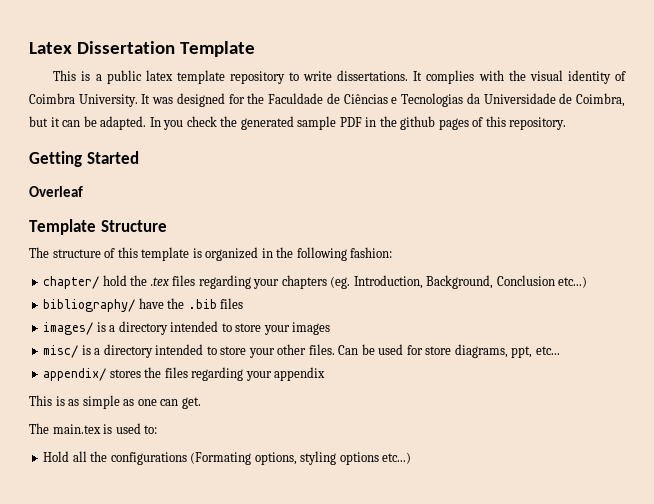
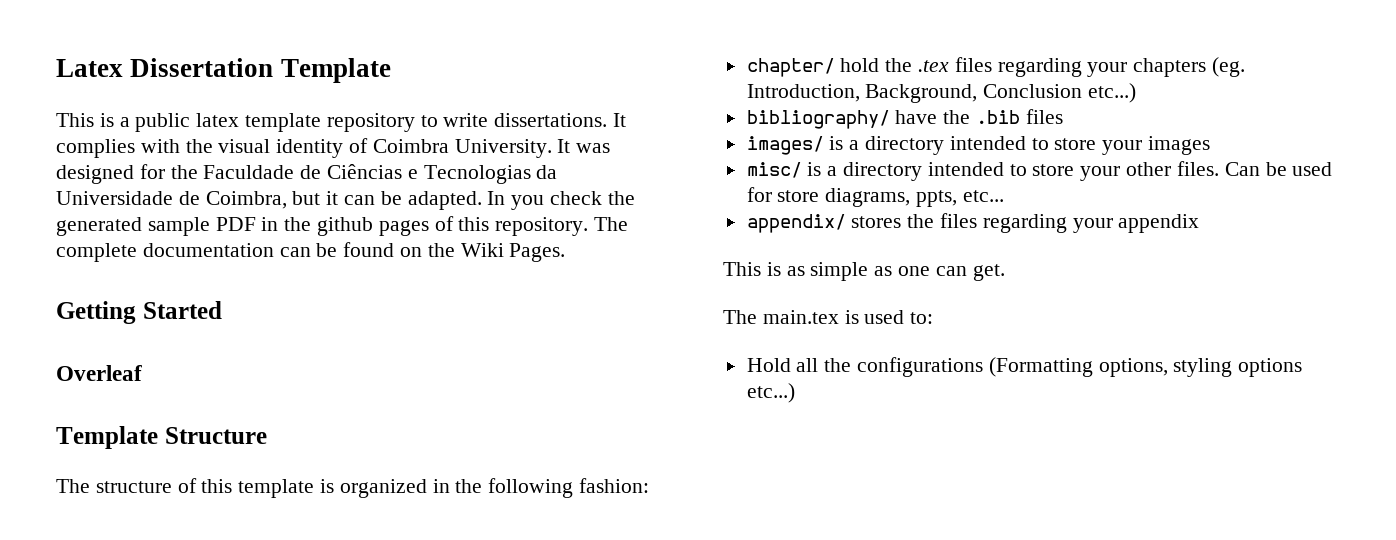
(567, 123) none -> [594,217,629,231] [56,242,566,262] The complete documentation can be found on the Wiki Pages.
[511,346,533,358] ppt, -> [916,190,958,207] ppts,
[190,452,252,465] (Formating -> [988,357,1093,377] (Formatting

